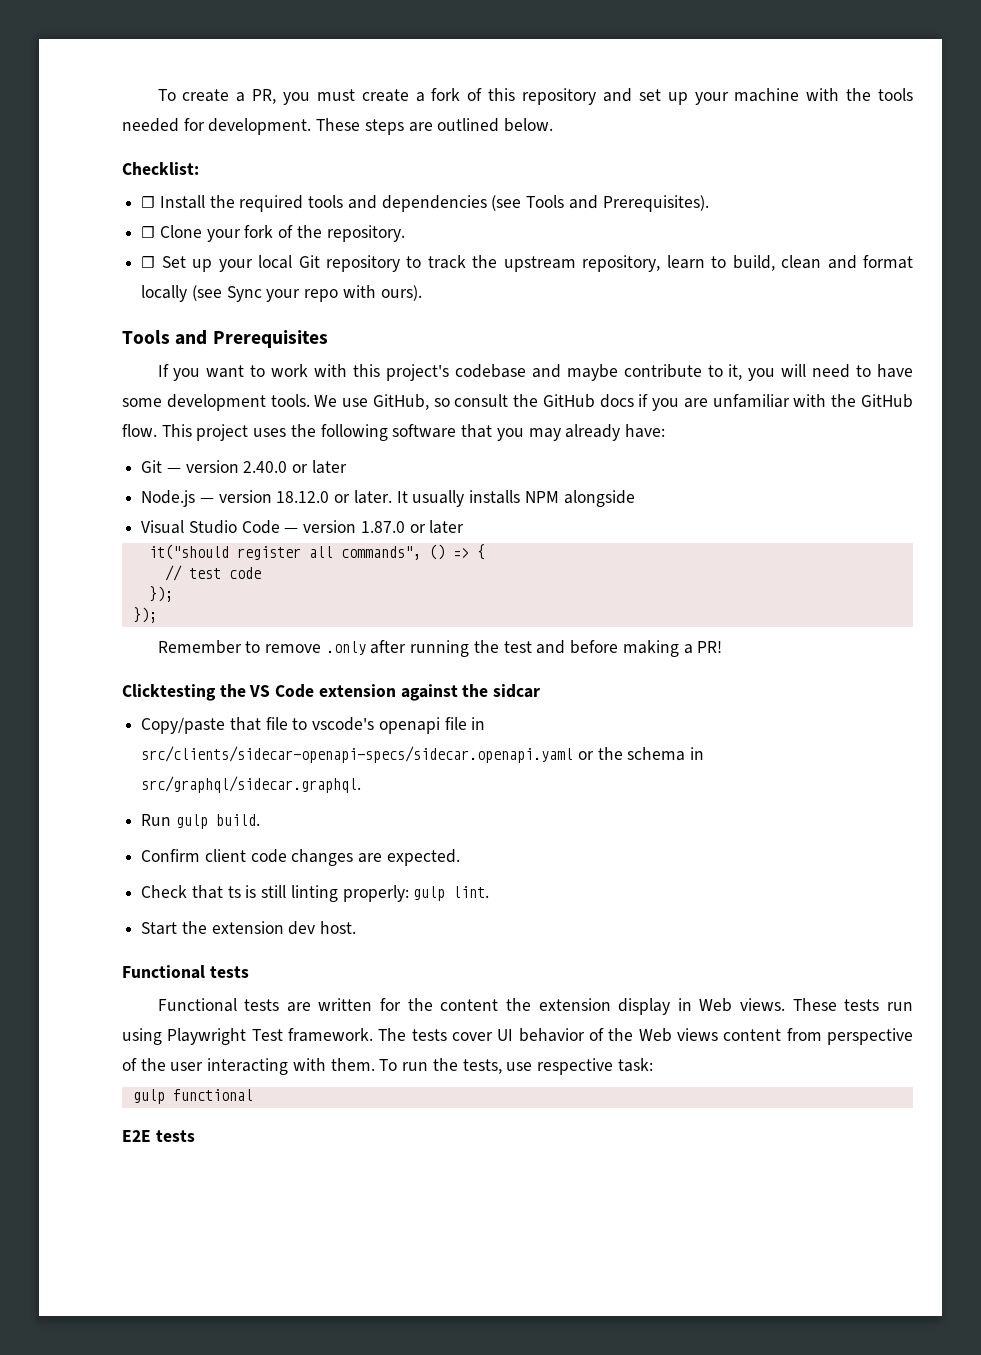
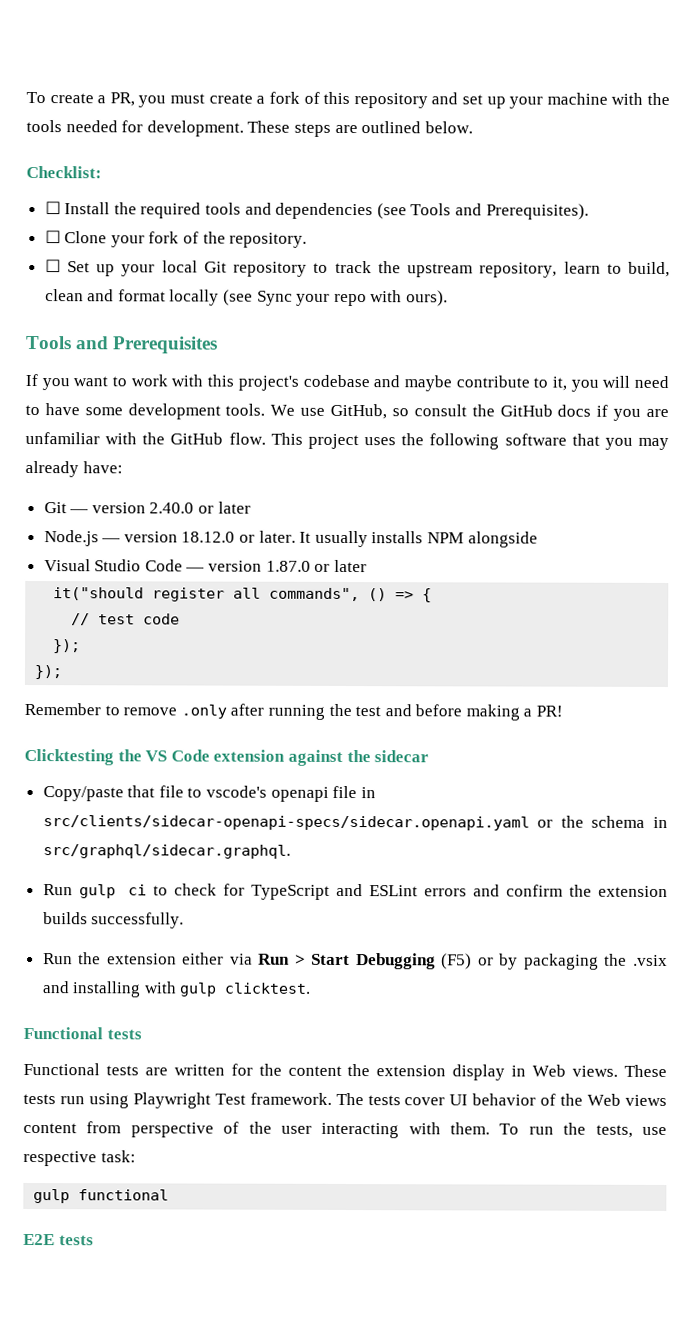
[493,684,541,698] sidcar -> [374,750,430,763] sidecar
[215,814,260,826] [141,849,460,866] [141,885,490,902] [141,921,357,935] build. // Confirm client code changes are expected. // Check that ts is still linting properly: gulp lint. // Start the extension dev host. -> [128,883,668,900] [42,912,185,929] [42,952,668,970] [41,981,312,998] ci to check for TypeScript and ESLint errors and confirm the extension builds successfully. // Run the extension either via Run > Start Debugging (F5) or by packaging the .vsix and installing with gulp clicktest.

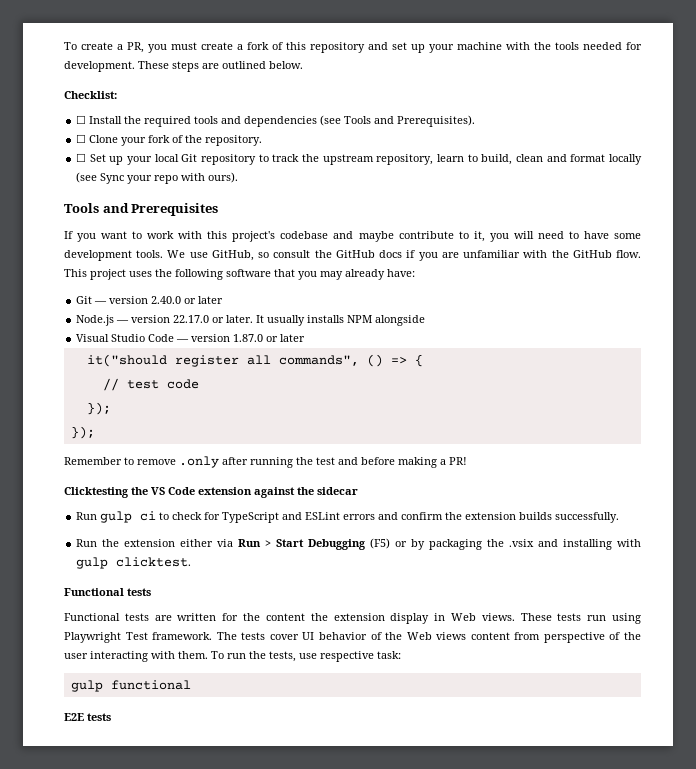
[181,531,236,543] 18.12.0 -> [173,315,210,323] 22.17.0
[42,785,376,802] [42,815,668,831] [42,844,291,859] // Copy/paste that file to vscode's openapi file in src/clients/sidecar-openapi-specs/sidecar.openapi.yaml or the schema in src/graphql/sidecar.graphql. -> (358, 491) none

